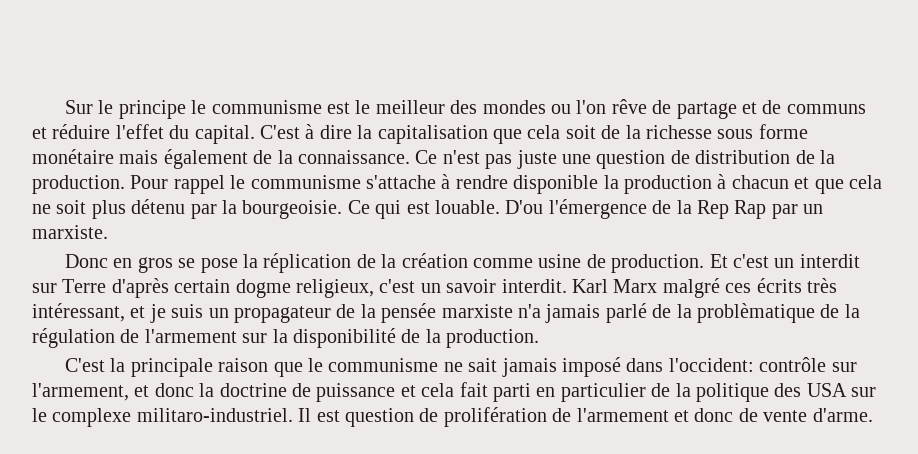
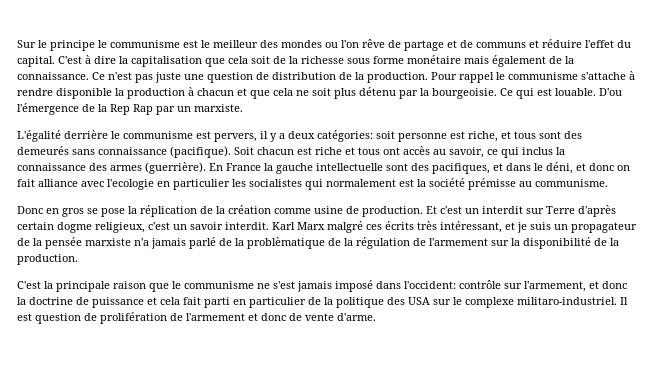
(108, 232) none -> [17,130,582,142] [17,146,565,158] [17,162,630,174] [17,178,608,190] // L'égalité derrière le communisme est pervers, il y a deux catégories: soit personne est riche, et tous sont des demeurés sans connaissance (pacifique). Soit chacun est riche et tous ont accès au savoir, ce qui inclus la connaissance des armes (guerrière). En France la gauche intellectuelle sont des pacifiques, et dans le déni, et donc on fait alliance avec l'ecologie en particulier les socialistes qui normalement est la société prémisse au communisme.
[468,358,498,372] sait -> [273,281,295,289] s'est

